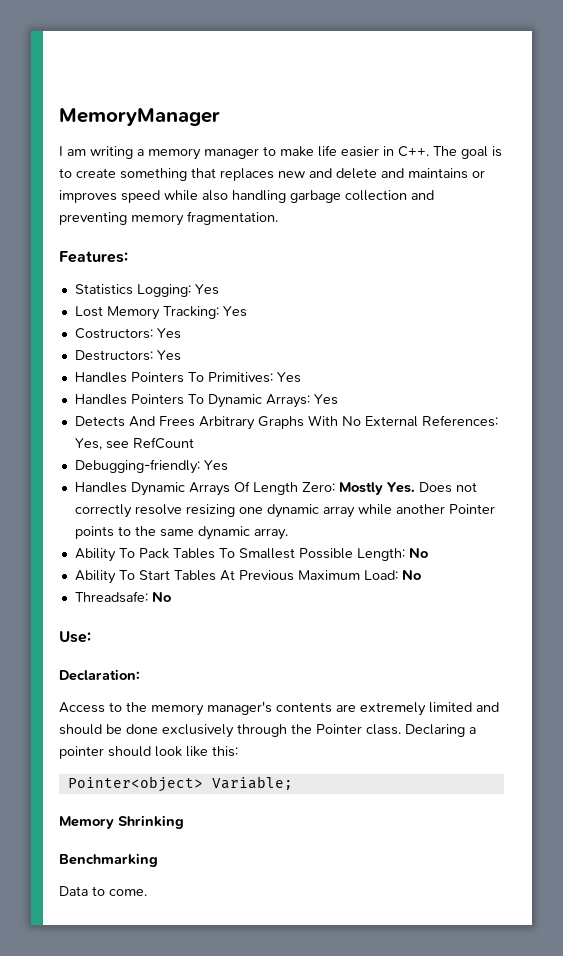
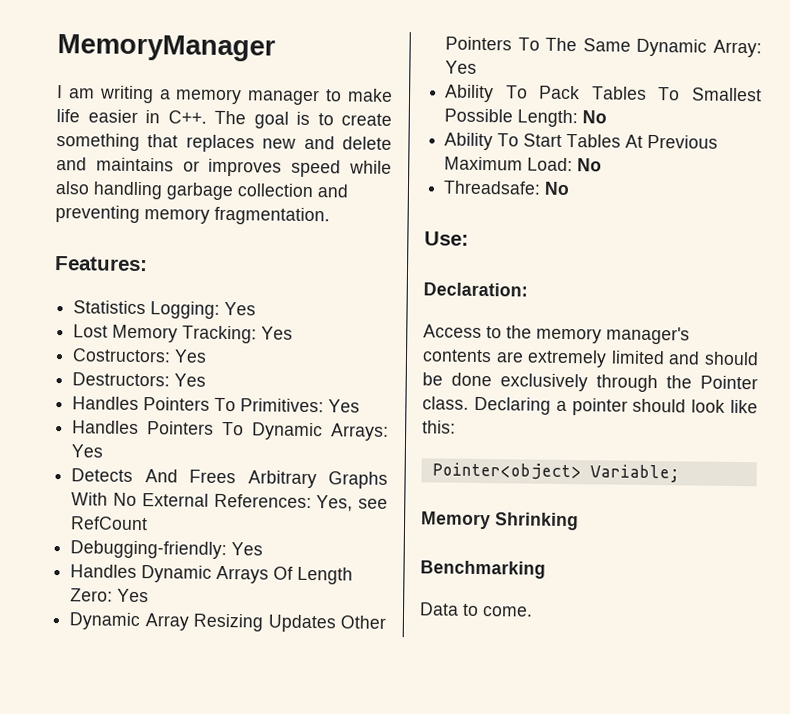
[338,482,477,495] [74,504,495,518] [74,526,288,540] Mostly Yes. Does not correctly resolve resizing one dynamic array while another Pointer points to the same dynamic array. -> [117,588,150,603] [69,612,386,633] [445,36,762,58] [445,60,478,74] Yes // Dynamic Array Resizing Updates Other Pointers To The Same Dynamic Array: Yes

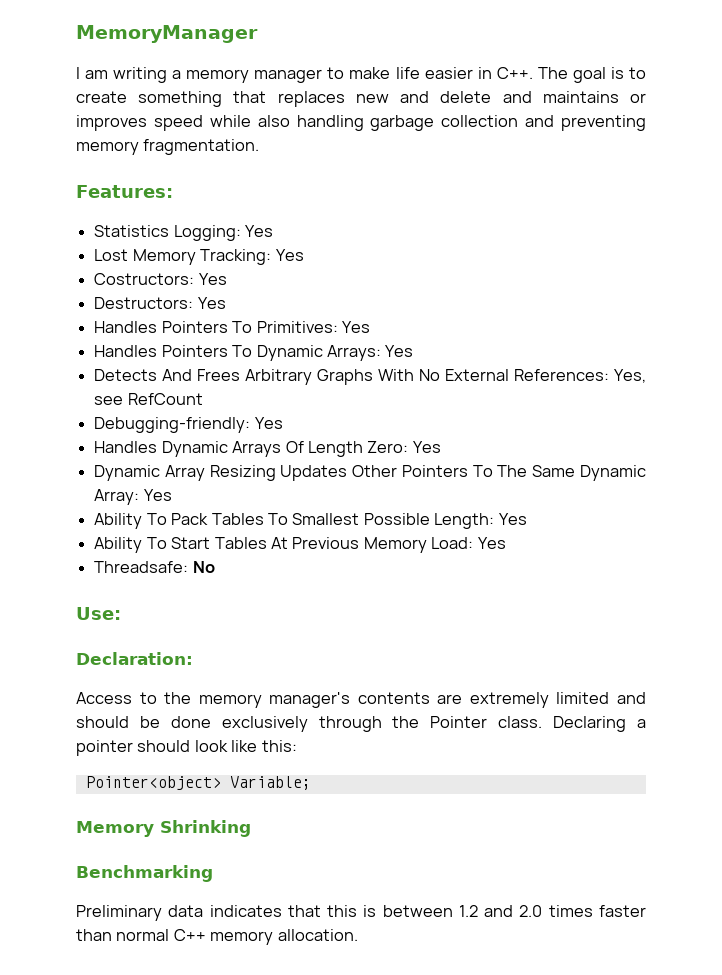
[582,110,608,124] No -> [498,513,527,525] Yes
[444,156,603,172] Maximum Load: No -> [363,537,506,553] Memory Load: Yes
[419,602,533,617] Data to come. -> [76,905,646,921] [76,929,358,945] Preliminary data indicates that this is between 1.2 and 2.0 times faster than normal C++ memory allocation.

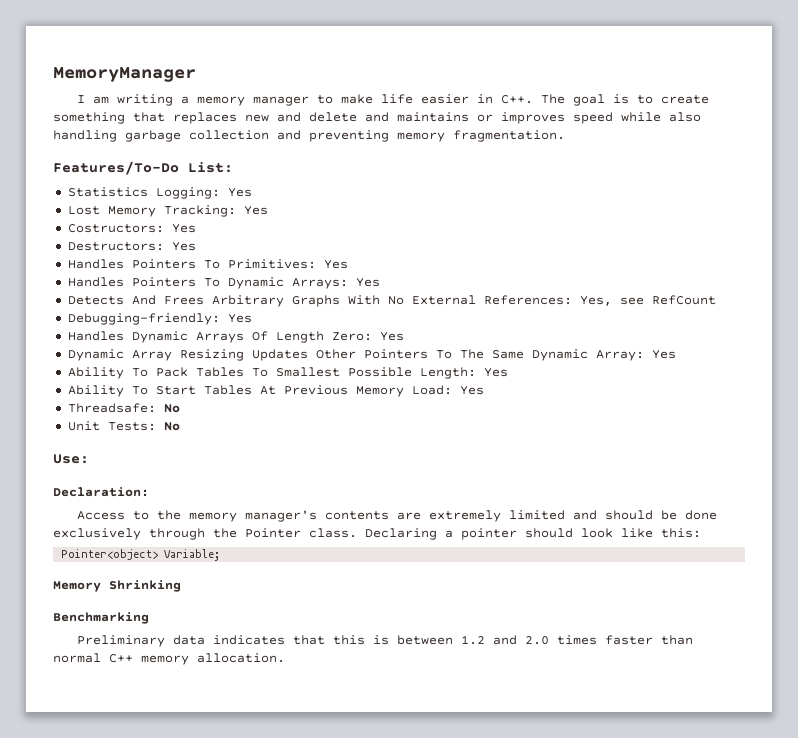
[76,185,173,198] Features: -> [53,161,233,175] Features/To-Do List:
(215, 567) none -> [67,421,180,431] // Unit Tests: No

